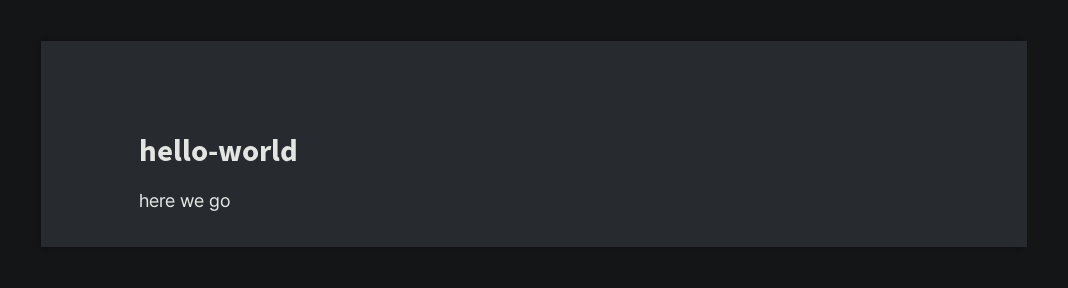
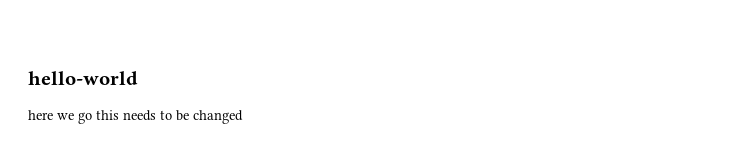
(231, 204) none -> [96,110,243,124] this needs to be changed

